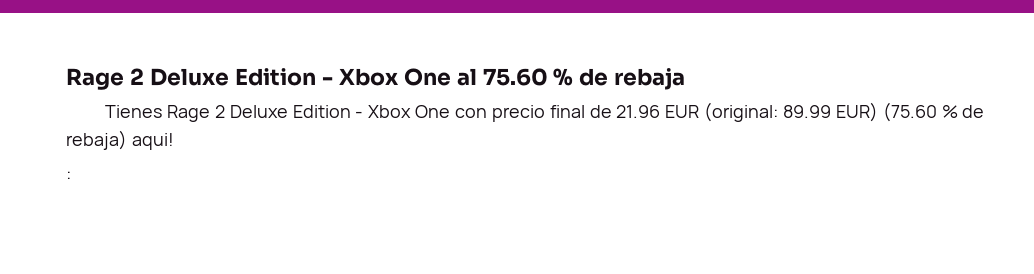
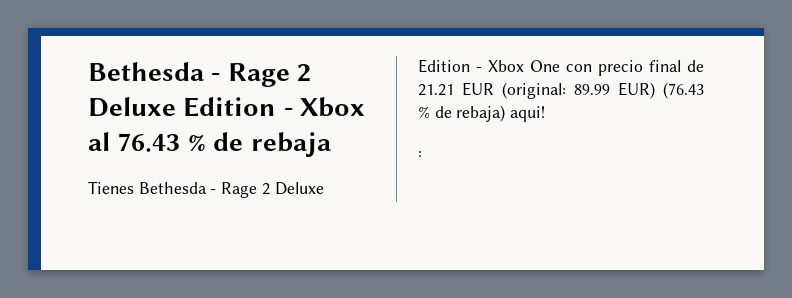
[66,68,548,90] Rage 2 Deluxe Edition - Xbox One al 75.60 -> [88,62,312,87] [88,97,366,117] [88,132,181,152] Bethesda - Rage 2 Deluxe Edition - Xbox al 76.43
(163, 111) none -> [138,182,217,194] Bethesda -
[616,105,661,118] 21.96 -> [418,84,454,96] 21.21
[882,102,937,122] (75.60 -> [663,82,704,99] (76.43

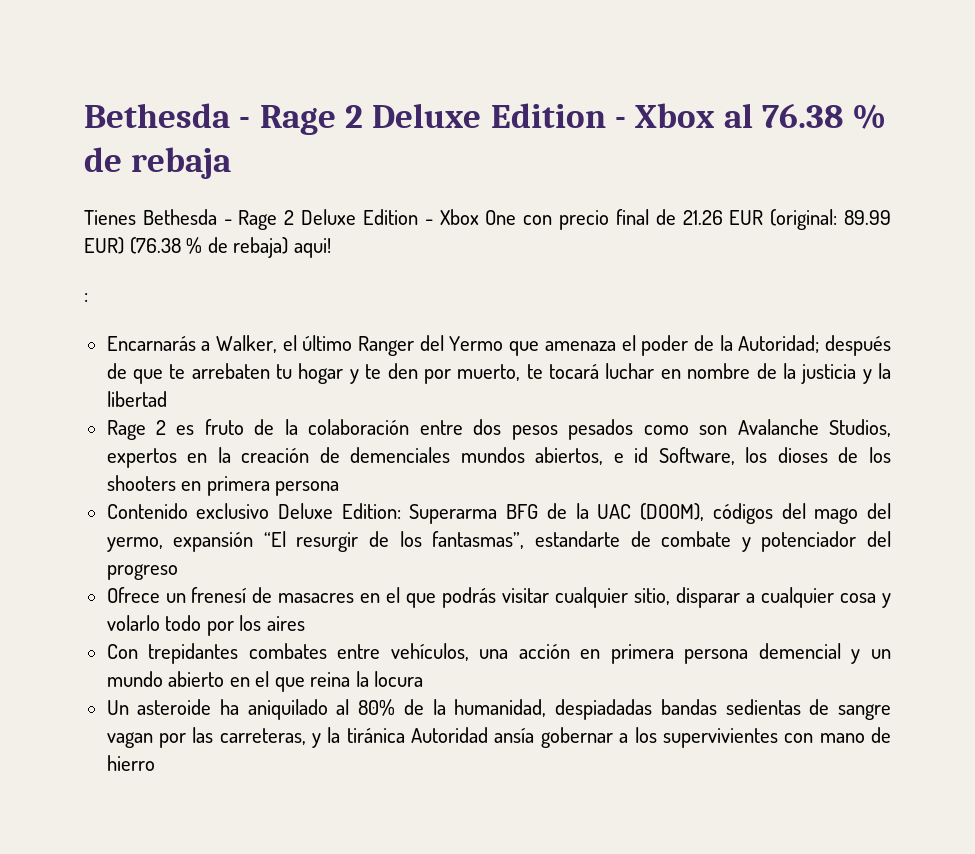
[117,133,181,152] 76.43 -> [761,103,843,128] 76.38
[418,84,454,96] 21.21 -> [682,210,723,225] 21.26
[663,82,704,99] (76.43 -> [129,237,181,254] (76.38
(422, 154) none -> [106,335,892,356] [106,363,892,384] [106,391,167,407] [106,419,891,440] [106,447,891,468] [106,475,340,496] [106,503,891,524] [106,531,892,552] [106,564,178,580] [106,587,892,608] [106,615,305,636] [106,643,892,664] [106,671,424,692] [106,699,891,720] [106,727,892,748] [106,755,155,771] // Encarnarás a Walker, el último Ranger del Yermo que amenaza el poder de la Autoridad; después de que te arrebaten tu hogar y te den por muerto, te tocará luchar en nombre de la justicia y la libertad // Rage 2 es fruto de la colaboración entre dos pesos pesados como son Avalanche Studios, expertos en la creación de demenciales mundos abiertos, e id Software, los dioses de los shooters en primera persona // Contenido exclusivo Deluxe Edition: Superarma BFG de la UAC (DOOM), códigos del mago del yermo, expansión “El resurgir de los fantasmas”, estandarte de combate y potenciador del progreso // Ofrece un frenesí de masacres en el que podrás visitar cualquier sitio, disparar a cualquier cosa y volarlo todo por los aires // Con trepidantes combates entre vehículos, una acción en primera persona demencial y un mundo abierto en el que reina la locura // Un asteroide ha aniquilado al 80% de la humanidad, despiadadas bandas sedientas de sangre vagan por las carreteras, y la tiránica Autoridad ansía gobernar a los supervivientes con mano de hierro

